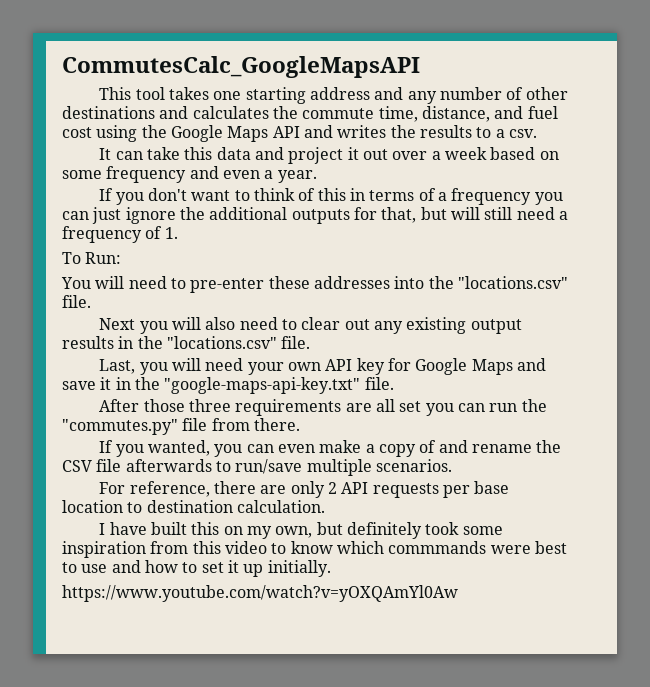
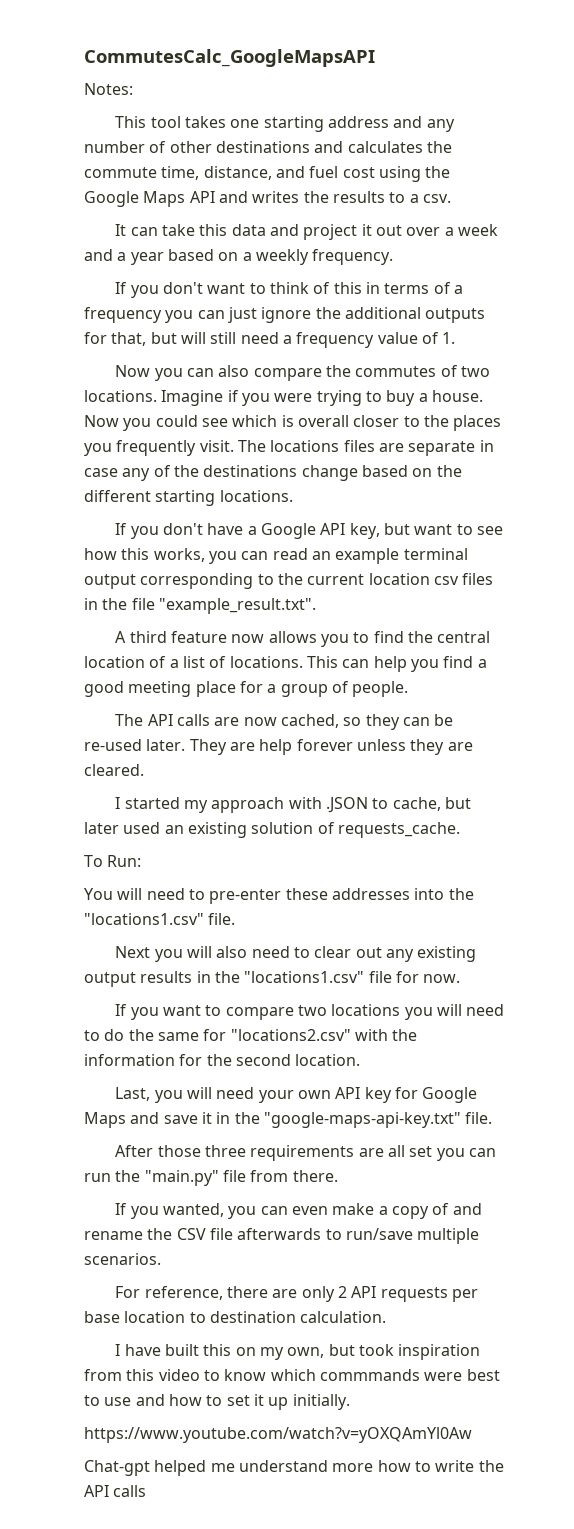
(420, 67) none -> [84,83,133,95] // Notes:
[490,147,559,160] [62,166,317,183] based on some frequency and even a year. -> [84,249,394,265] and a year based on a weekly frequency.
(142, 234) none -> [377,332,418,344] value
(178, 233) none -> [115,365,490,381] [84,390,483,406] [84,415,502,431] [84,440,494,456] [84,465,462,481] [84,490,293,506] [115,523,503,539] [84,548,468,564] [84,573,494,589] [84,598,316,614] [115,631,491,647] [84,656,487,672] [84,681,409,697] [115,714,454,730] [84,739,473,755] [84,764,144,776] [115,797,471,813] [84,822,460,838] // Now you can also compare the commutes of two locations. Imagine if you were trying to buy a house. Now you could see which is overall closer to the places you frequently visit. The locations files are separate in case any of the destinations change based on the different starting locations. // If you don't have a Google API key, but want to see how this works, you can read an example terminal output corresponding to the current location csv files in the file "example_result.txt". // A third feature now allows you to find the central location of a list of locations. This can help you find a good meeting place for a group of people. // The API calls are now cached, so they can be re-used later. They are help forever unless they are cleared. // I started my approach with .JSON to cache, but later used an existing solution of requests_cache.
[457,276,568,289] "locations.csv" -> [84,913,204,925] "locations1.csv"
[166,336,311,349] "locations.csv" file. -> [244,971,461,983] [115,1004,505,1020] [84,1029,418,1041] [84,1054,361,1066] "locations1.csv" file for now. // If you want to compare two locations you will need to do the same for "locations2.csv" with the information for the second location.
[62,419,178,435] "commutes.py" -> [144,1170,219,1186] "main.py"
[346,522,503,539] definitely took some -> [358,1344,394,1356] took
(458, 593) none -> [84,1460,504,1476] [84,1485,147,1497] // Chat-gpt helped me understand more how to write the API calls

